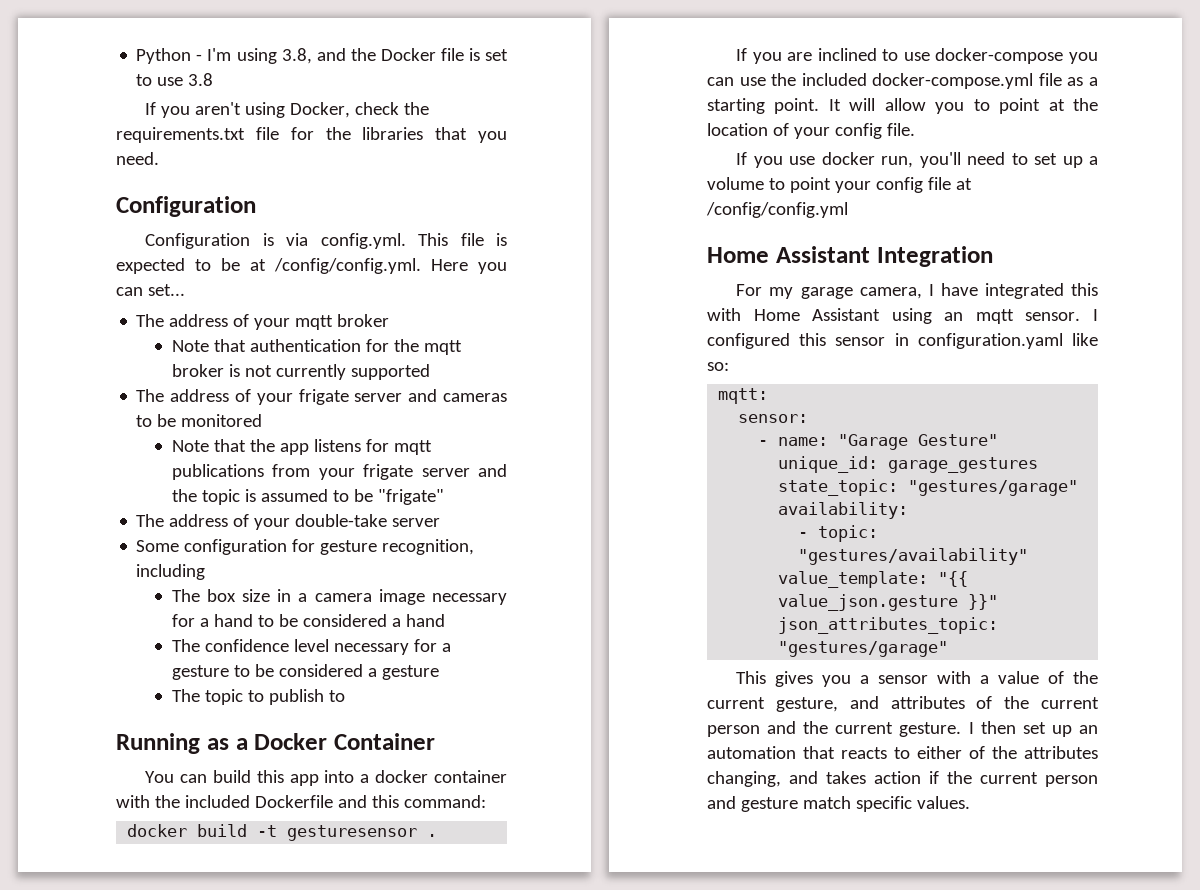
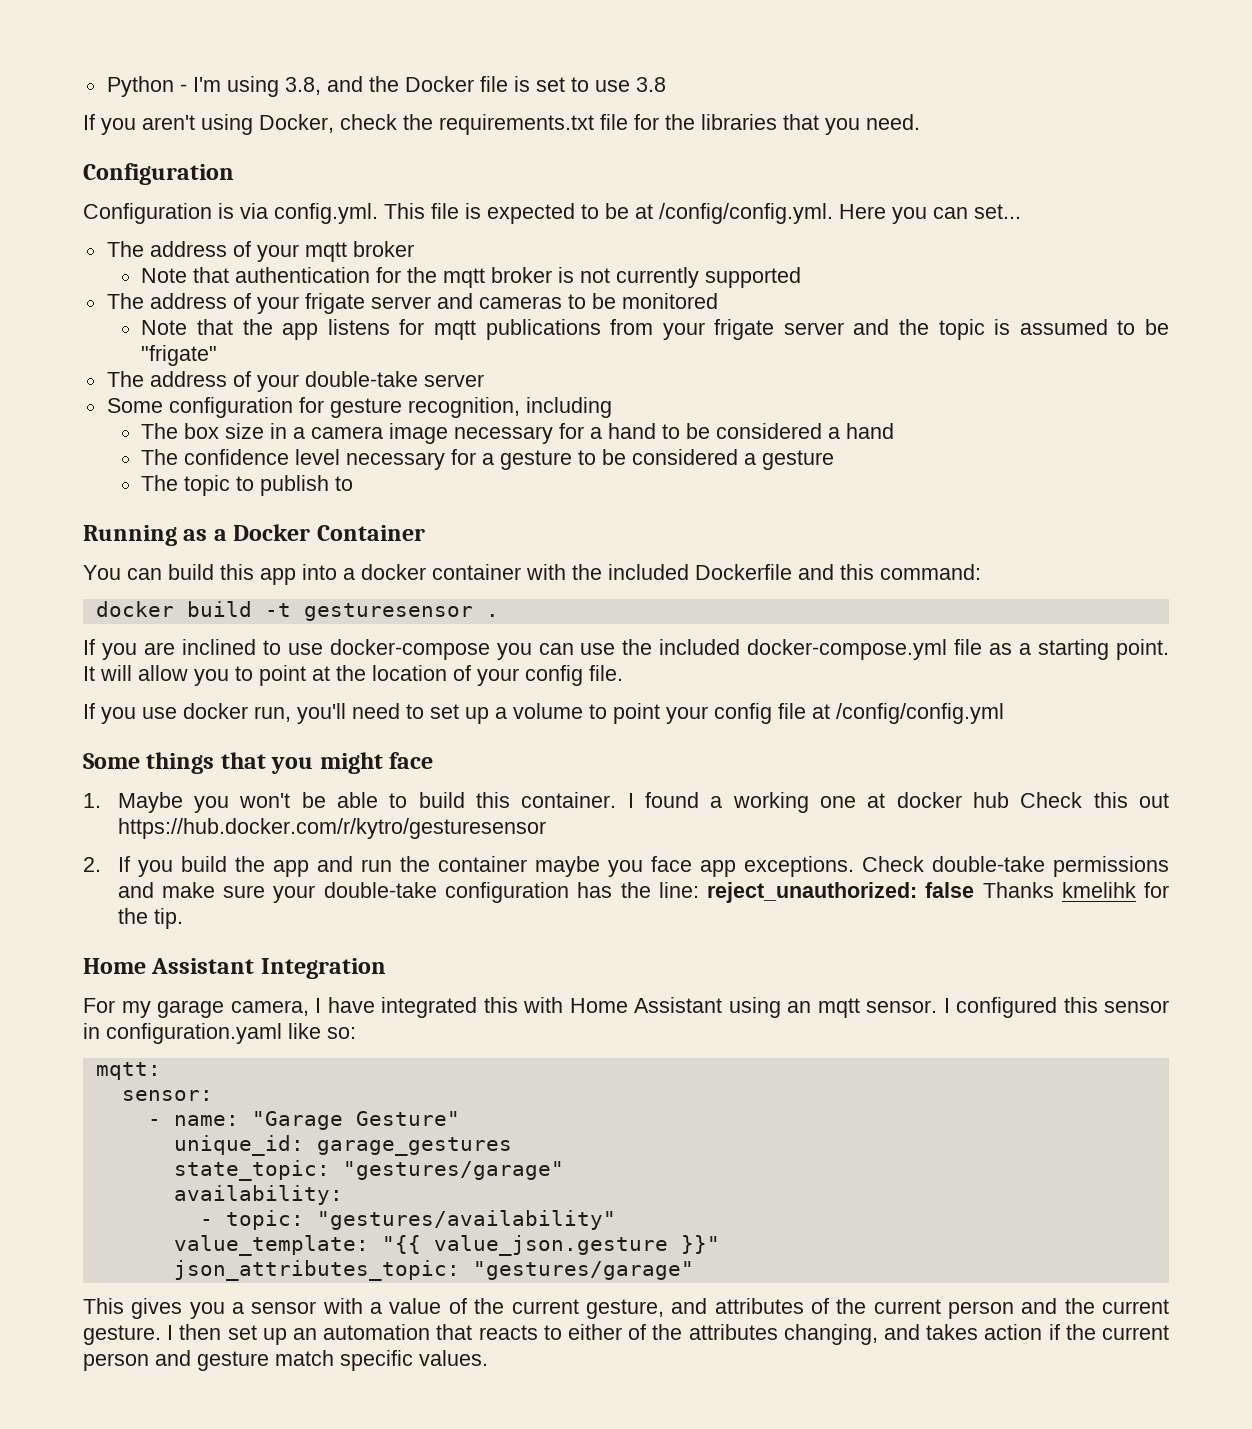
(848, 210) none -> [83,752,434,774] [83,792,1169,813] [117,818,546,839] [83,856,1170,877] [117,882,1170,903] [117,908,183,929] // Some things that you might face // 1. Maybe you won't be able to build this container. I found a working one at docker hub Check this out https://hub.docker.com/r/kytro/gesturesensor // 2. If you build the app and run the container maybe you face app exceptions. Check double-take permissions and make sure your double-take configuration has the line: reject_unauthorized: false Thanks kmelihk for the tip.

